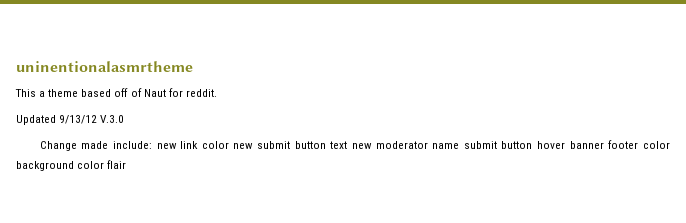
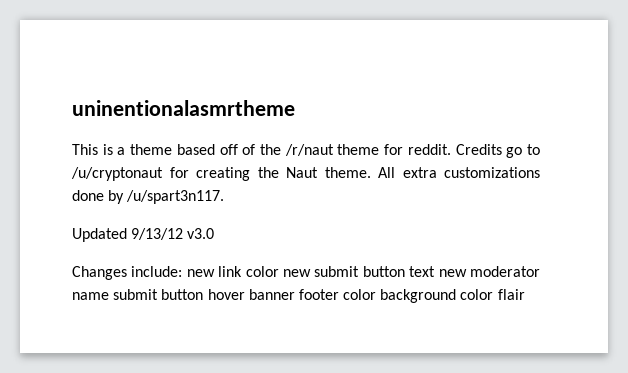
(36, 93) none -> [102,144,113,155] is
[143,89,166,97] Naut -> [260,144,380,156] the /r/naut theme
(217, 93) none -> [455,144,540,158] [71,167,540,181] [72,190,225,204] Credits go to /u/cryptonaut for creating the Naut theme. All extra customizations done by /u/spart3n117.
[100,115,125,123] [39,141,109,151] V.3.0 // Change made -> [187,228,215,239] [72,266,127,280] v3.0 // Changes

